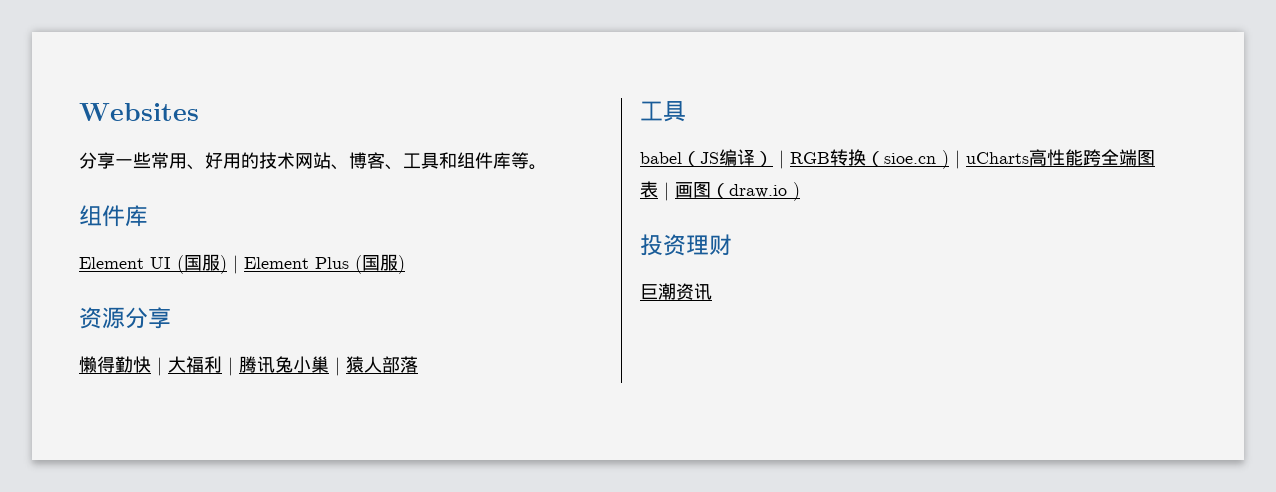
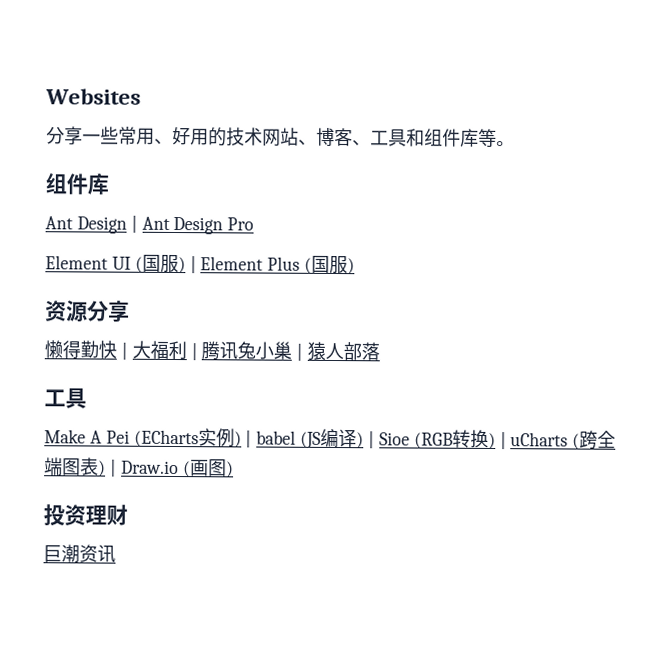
(148, 216) none -> [45,215,255,235] // Ant Design | Ant Design Pro
[640,149,936,169] babel（JS编译） | RGB转换（sioe.cn -> [44,428,489,449] Make A Pei (ECharts实例) | babel (JS编译) | Sioe (RGB转换
[1029,149,1083,166] 高性能 -> [572,433,581,450] (
[664,182,787,201] | 画图（draw.io -> [98,459,227,478] ) | Draw.io (画图

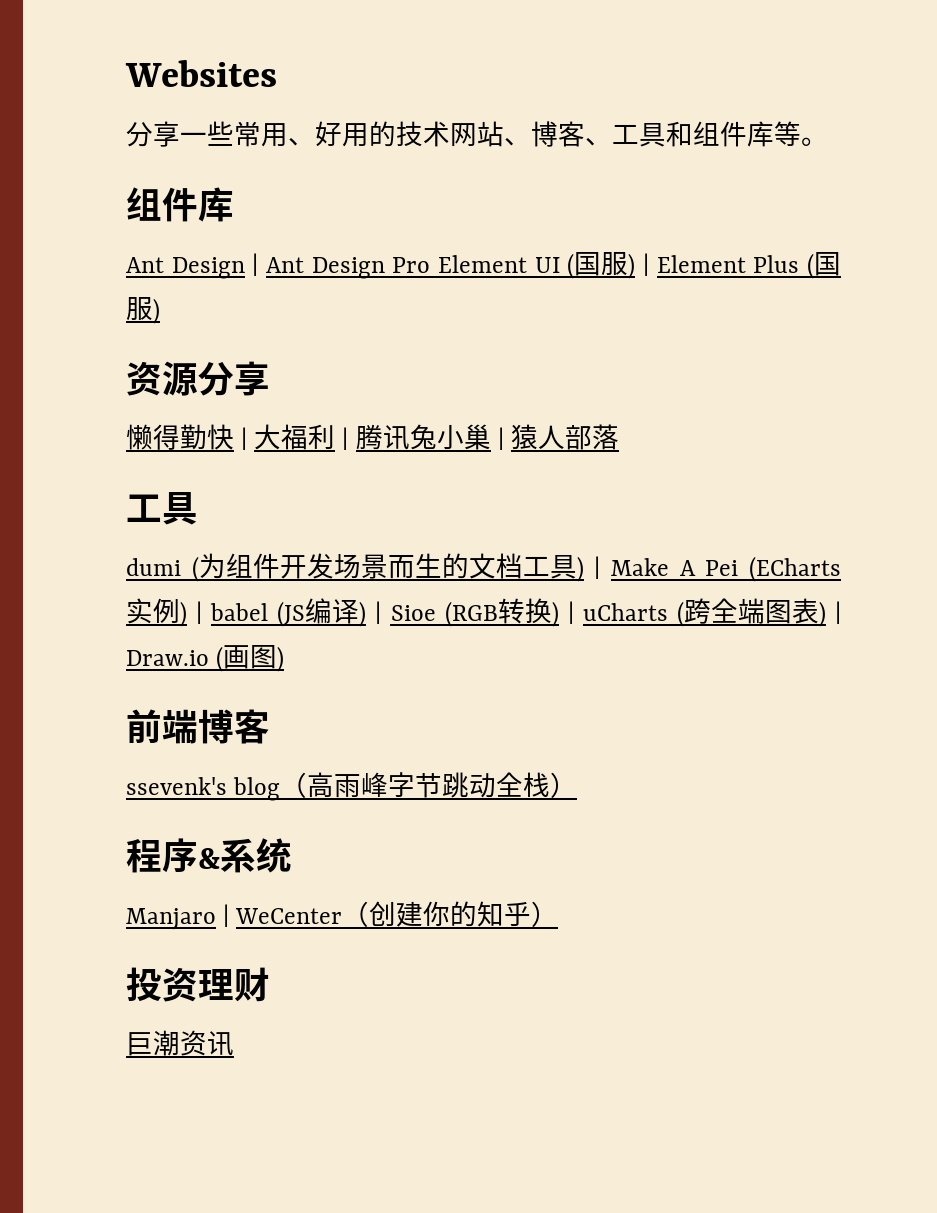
(255, 224) // -> (431, 265) none
(87, 398) none -> [126,553,601,582] dumi (为组件开发场景而生的文档工具) |
(234, 469) none -> [126,709,270,744] [126,772,578,801] [126,838,292,873] [126,901,559,930] // 前端博客 // ssevenk's blog（高雨峰字节跳动全栈） // 程序&系统 // Manjaro | WeCenter（创建你的知乎）

